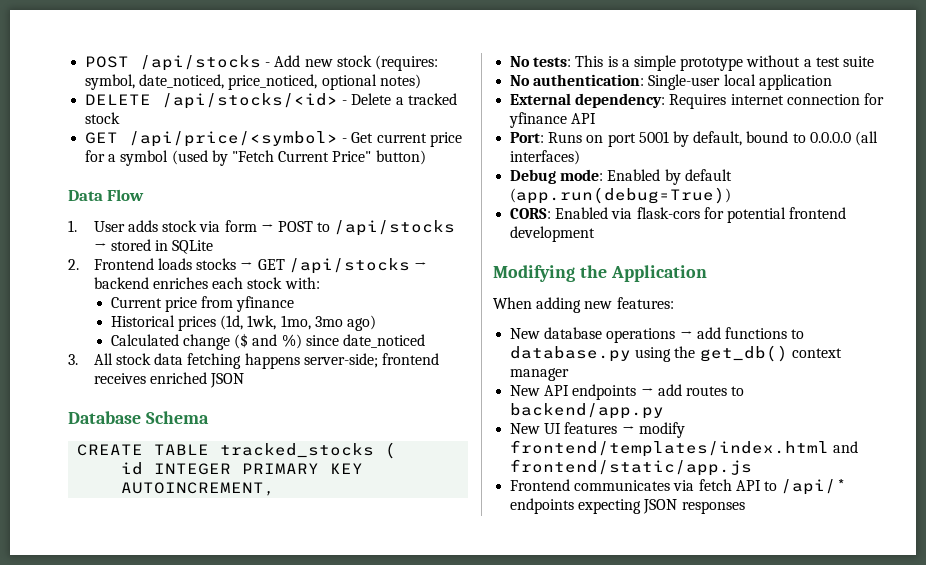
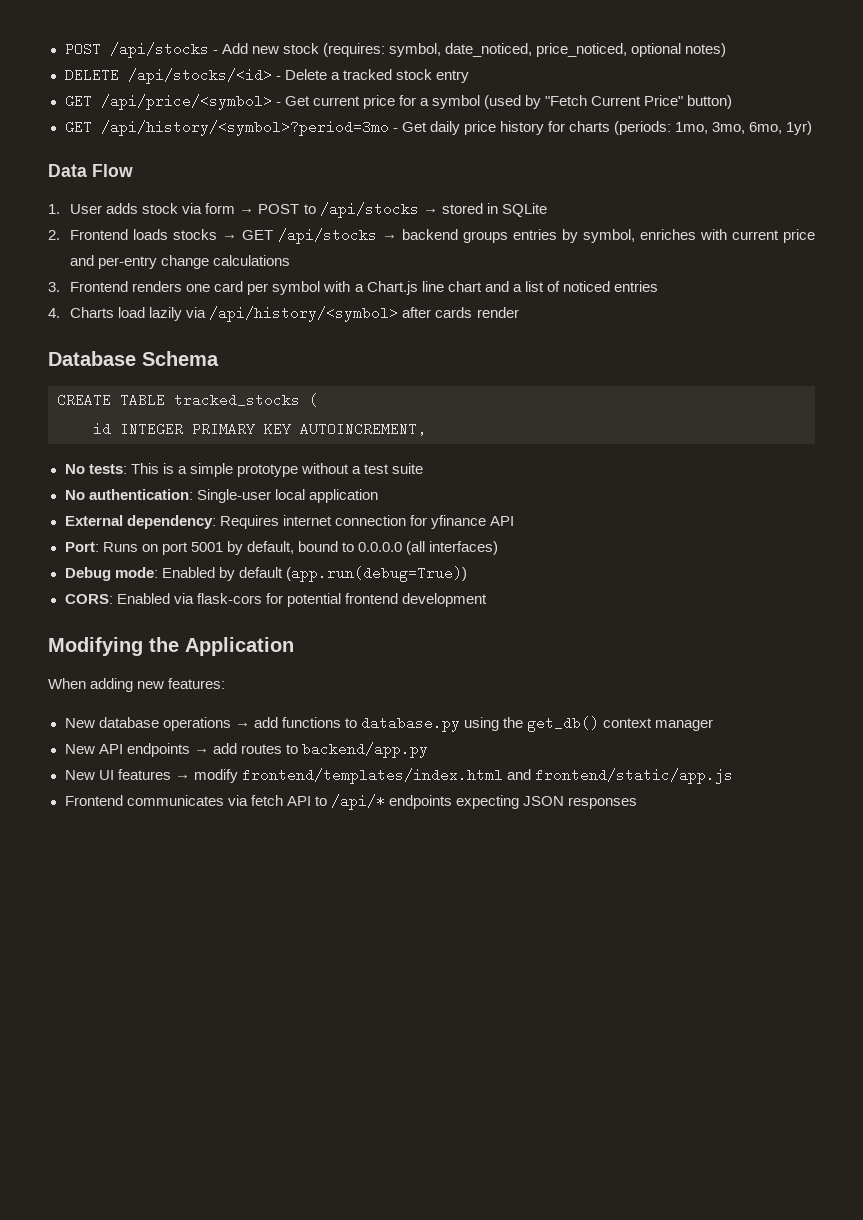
(121, 118) none -> [435,70,469,83] entry
(426, 157) none -> [64,120,813,136] // GET /api/history/<symbol>?period=3mo - Get daily price history for charts (periods: 1mo, 3mo, 6mo, 1yr)
[153,277,320,289] [110,296,295,312] [110,315,377,331] [110,333,426,350] [68,353,439,369] [93,372,245,388] enriches each stock with: // Current price from yfinance // Historical prices (1d, 1wk, 1mo, 3mo ago) // Calculated change ($ and %) since date_noticed // 3. All stock data fetching happens server-side; frontend receives enriched JSON -> [463,229,815,243] [70,255,291,269] [48,281,658,295] [48,306,519,322] groups entries by symbol, enriches with current price and per-entry change calculations // 3. Frontend renders one card per symbol with a Chart.js line chart and a list of noticed entries // 4. Charts load lazily via /api/history/<symbol> after cards render

